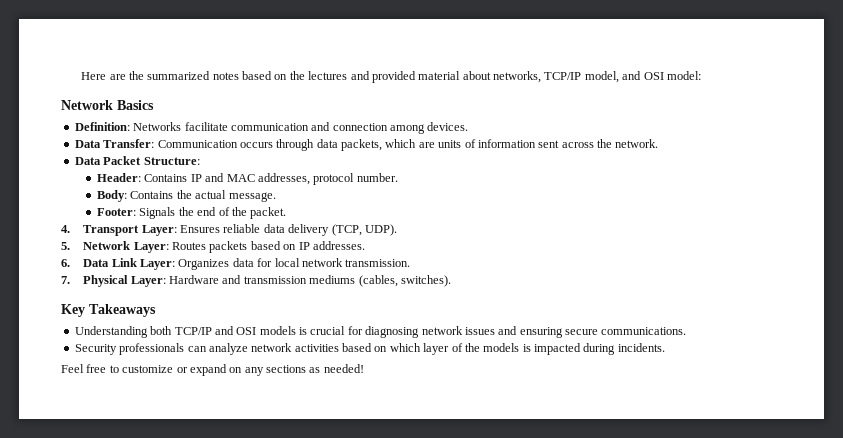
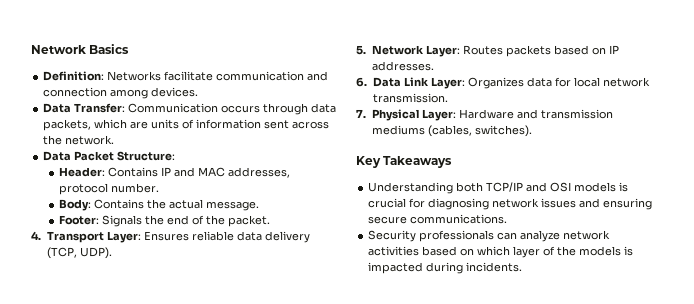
[81,71,701,83] Here are the summarized notes based on the lectures and provided material about networks, TCP/IP model, and OSI model: // -> (31, 49) none
[61,364,364,376] // Feel free to customize or expand on any sections as needed! -> (523, 267) none

